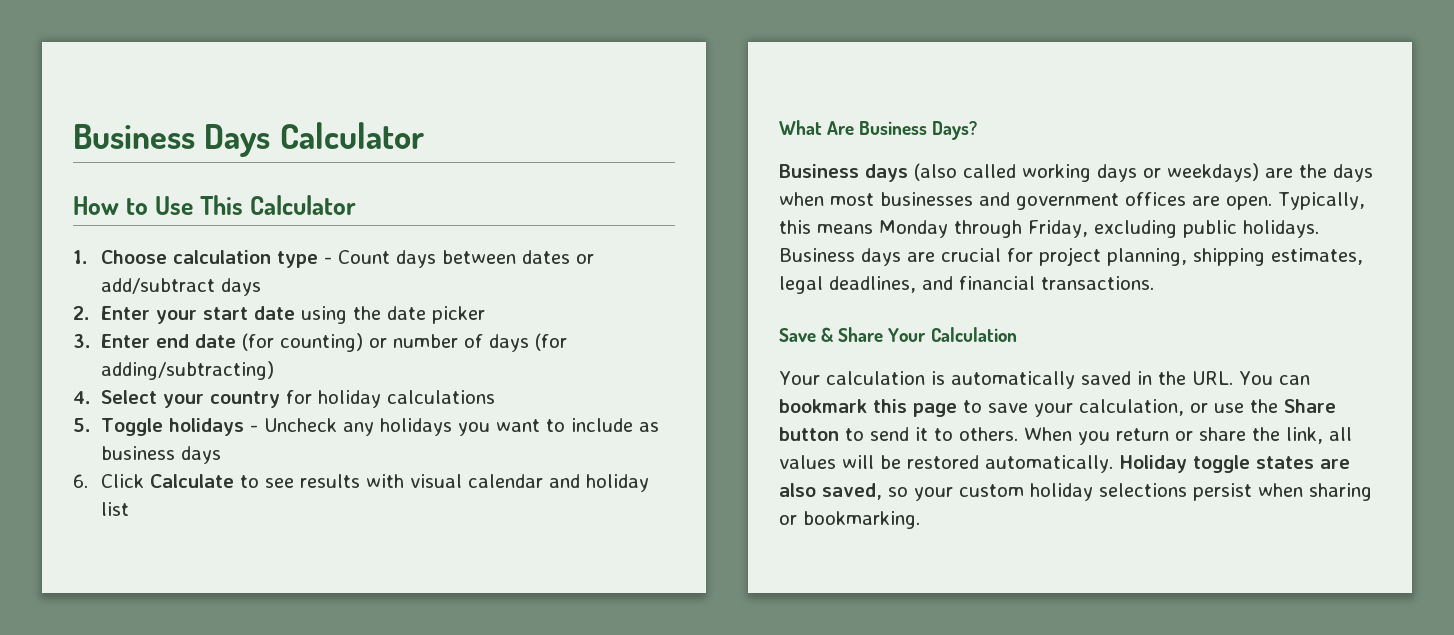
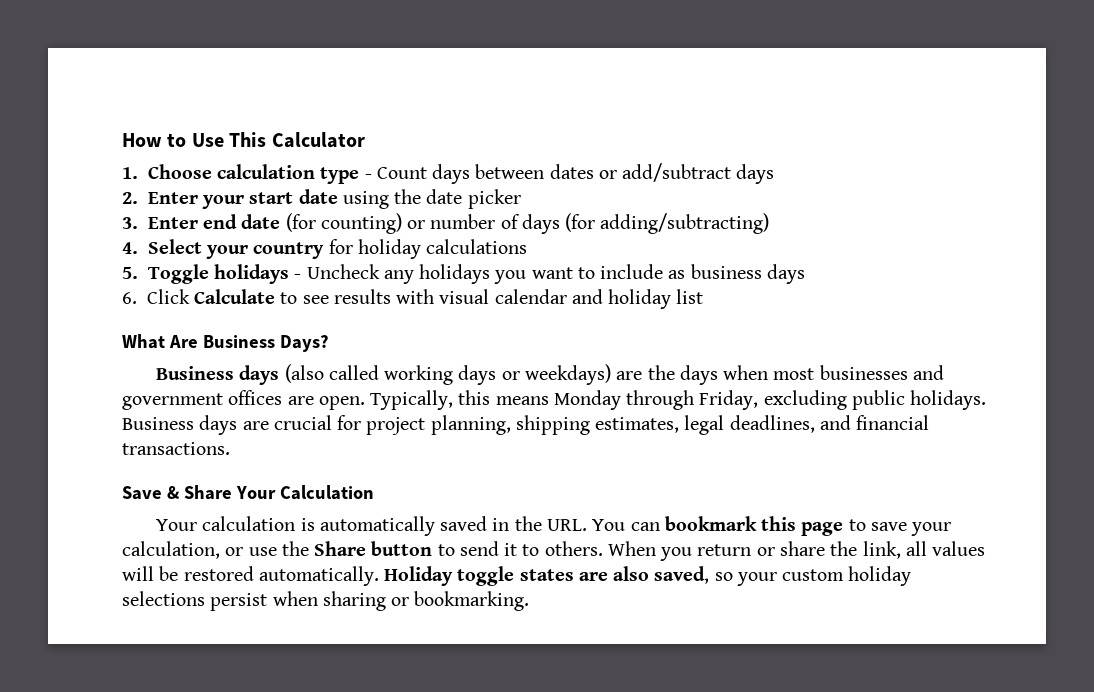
[73,122,424,157] Business Days Calculator // -> (122, 140) none

